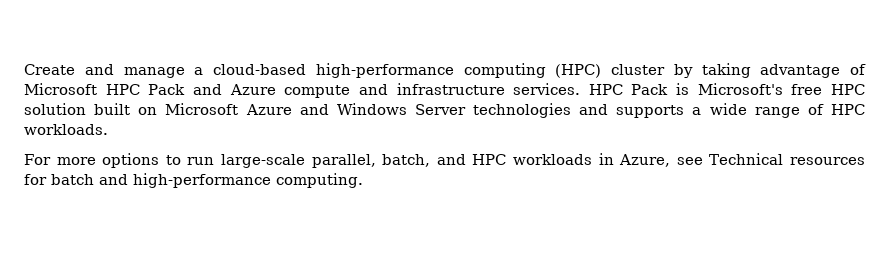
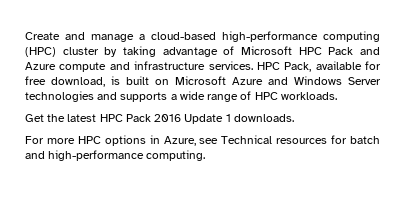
[631,83,865,95] [24,103,86,115] Pack is Microsoft's free HPC solution -> [284,61,381,72] [25,76,120,87] Pack, available for free download, is
[24,153,593,168] For more options to run large-scale parallel, batch, and HPC workloads -> [25,114,294,124] [25,135,146,146] Get the latest HPC Pack 2016 Update 1 downloads. // For more HPC options

